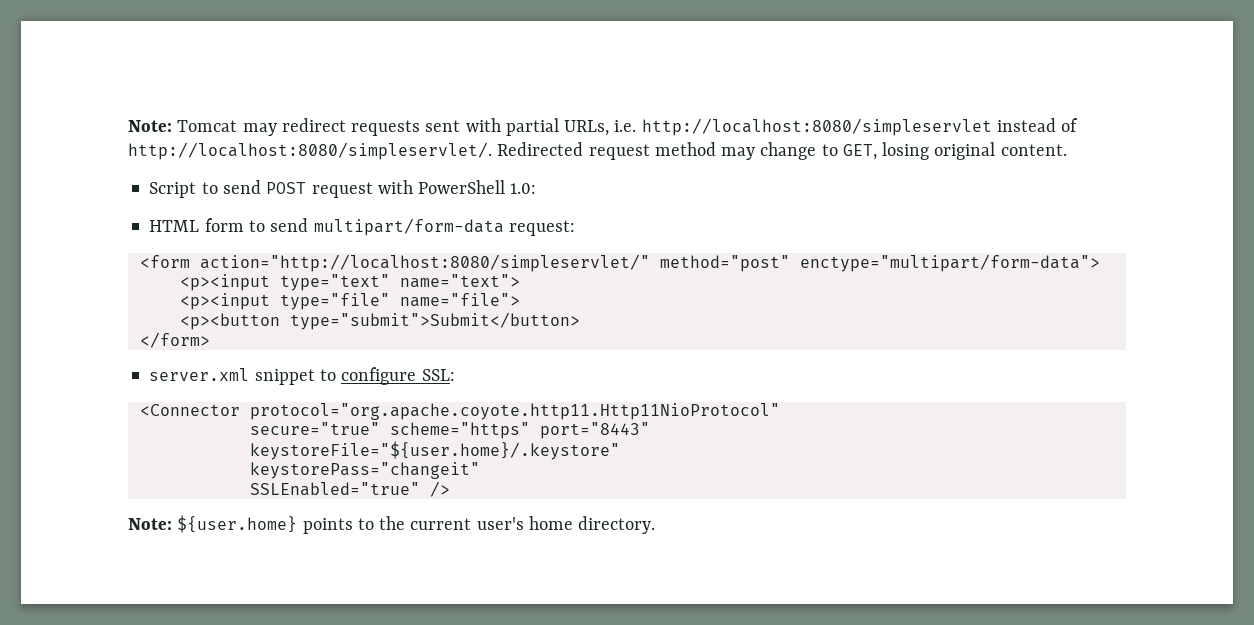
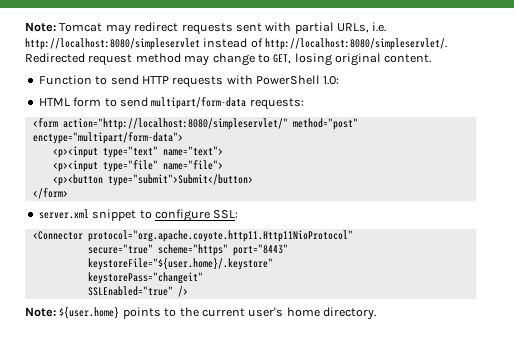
[149,180,373,198] Script to send POST request -> [38,75,224,88] Function to send HTTP requests
[508,220,575,236] request: -> [249,98,304,110] requests:

